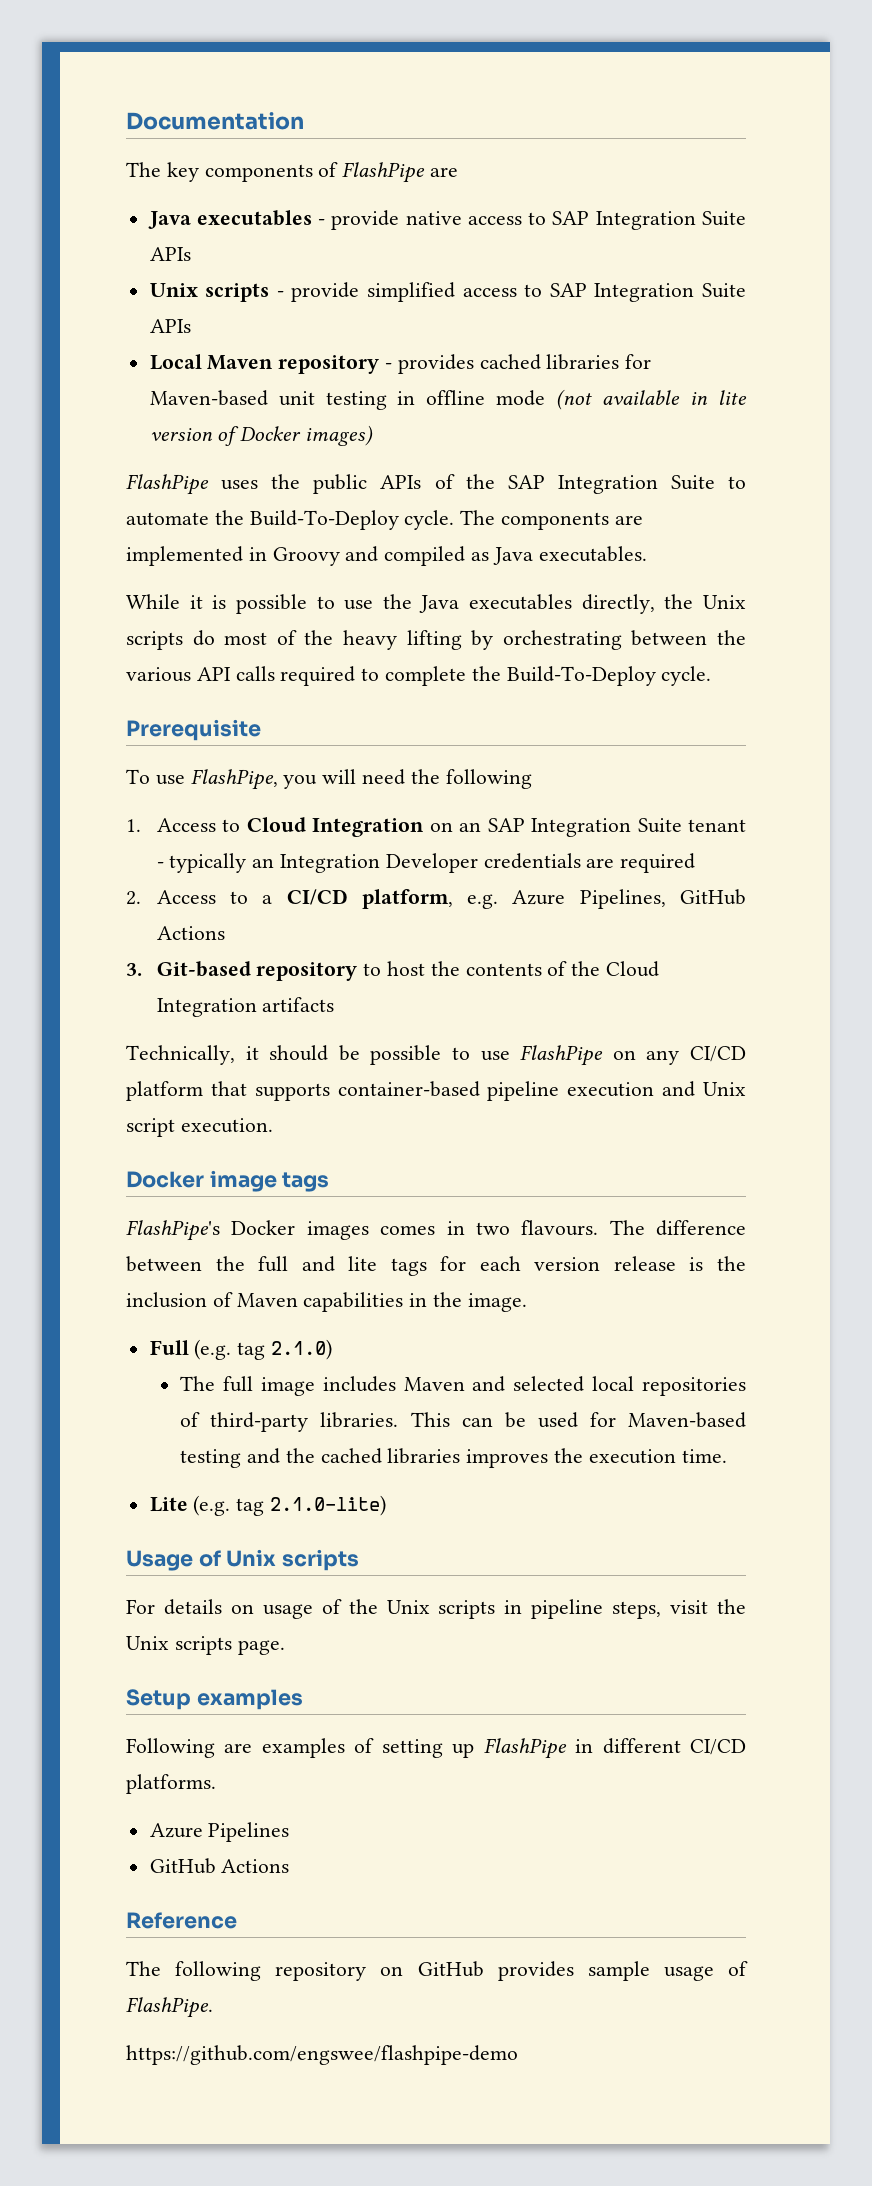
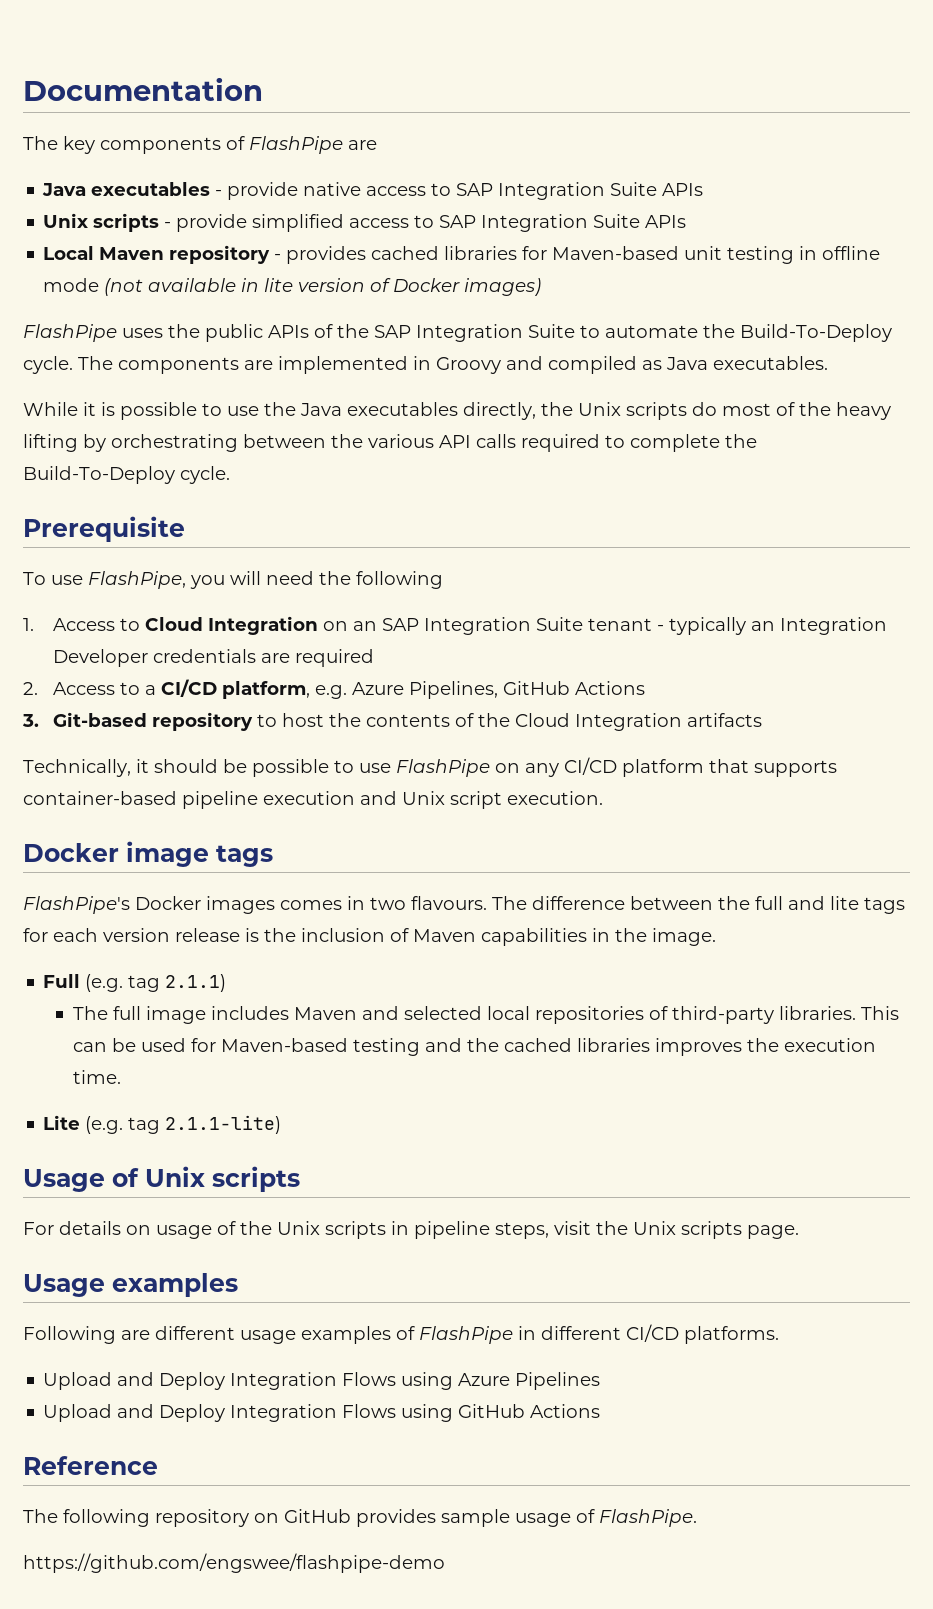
[271,1339,333,1360] 2.1.0) -> [165,974,227,992] 2.1.1)
[270,1495,387,1516] 2.1.0-lite) -> [165,1115,282,1134] 2.1.1-lite)
[126,1689,191,1710] Setup -> [23,1274,105,1297] Usage
[261,1738,475,1758] examples of setting up -> [155,1326,415,1344] different usage examples of
[149,1822,290,1842] Azure Pipelines // -> [43,1372,601,1390] [43,1404,454,1422] Upload and Deploy Integration Flows using Azure Pipelines // Upload and Deploy Integration Flows using

